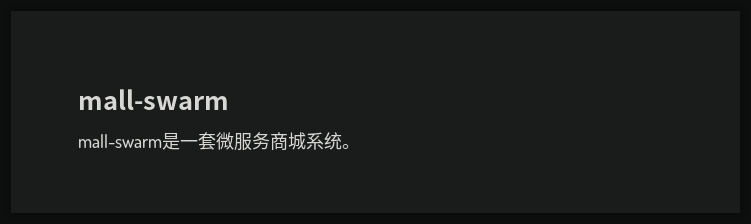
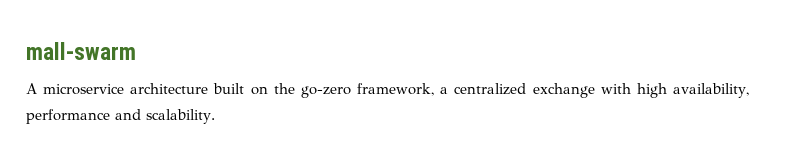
[78,132,360,151] mall-swarm是一套微服务商城系统。 -> [26,83,750,98] [26,109,215,124] A microservice architecture built on the go-zero framework, a centralized exchange with high availability, performance and scalability.

